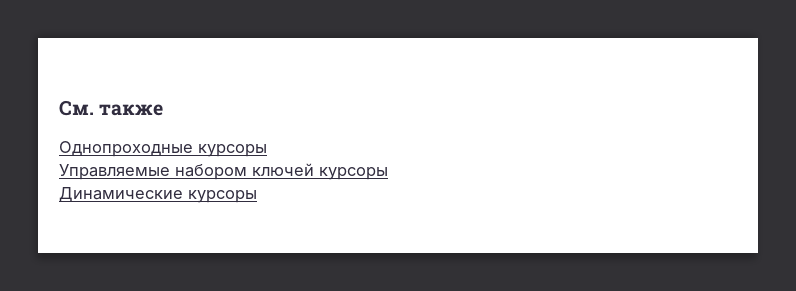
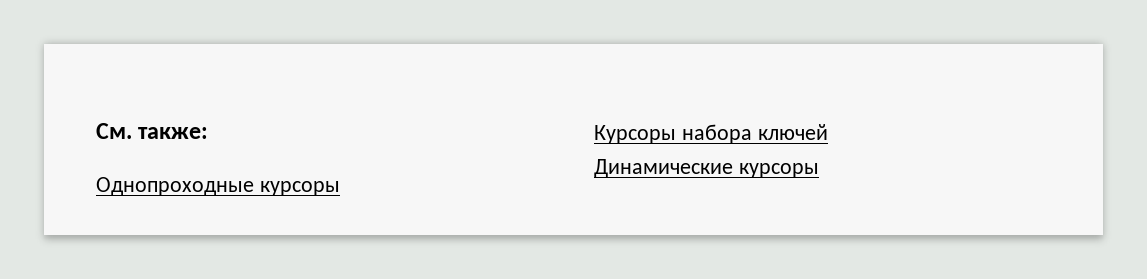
[99,104,164,116] также -> [138,127,209,139] также:
[59,164,247,180] Управляемые набором -> [594,124,752,144] Курсоры набора
[319,167,388,180] курсоры -> (828, 132) none

